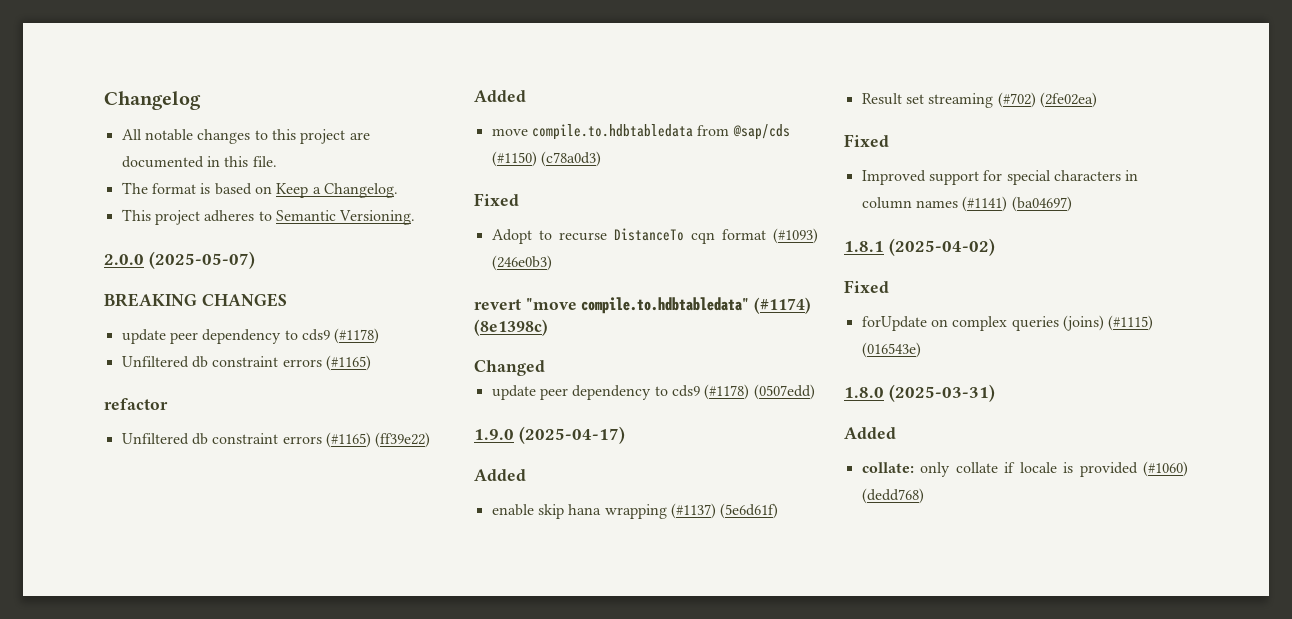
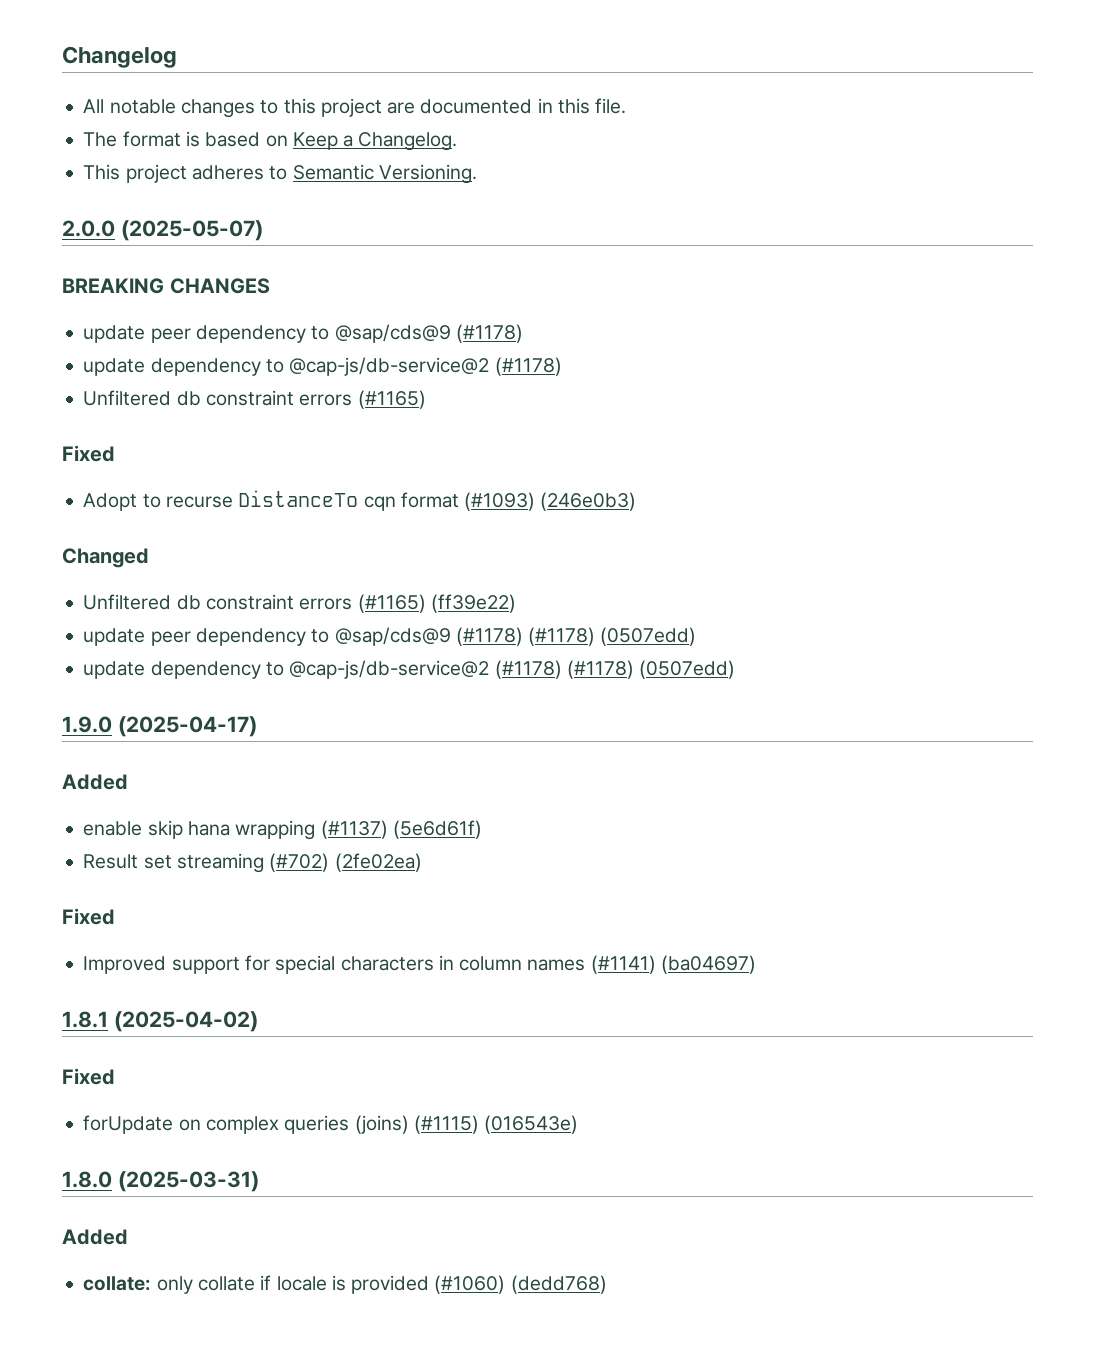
[301,329,330,341] cds9 -> [334,324,523,343] [83,357,490,376] @sap/cds@9 (#1178) // update dependency to @cap-js/db-service@2
[104,398,168,410] [121,432,431,448] [474,90,526,102] [491,124,790,140] [491,151,601,167] // refactor // Unfiltered db constraint errors (#1165) (ff39e22) // Added // move compile.to.hdbtabledata from @sap/cds (#1150) (c78a0d3) -> (426, 399) none
[474,297,812,314] [474,319,548,336] [474,360,545,376] [491,385,700,400] revert "move compile.to.hdbtabledata" (#1174) (8e1398c) // Changed // update peer dependency to cds9 -> [62,548,149,568] [83,594,516,613] [83,627,697,646] [83,660,562,679] Changed // Unfiltered db constraint errors (#1165) (ff39e22) // update peer dependency to @sap/cds@9 (#1178) (#1178) (0507edd) // update dependency to @cap-js/db-service@2 (#1178)

